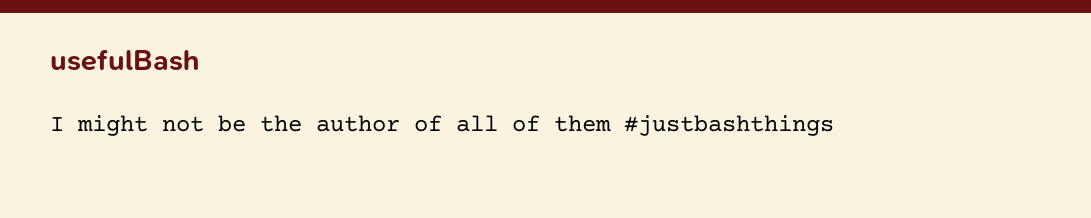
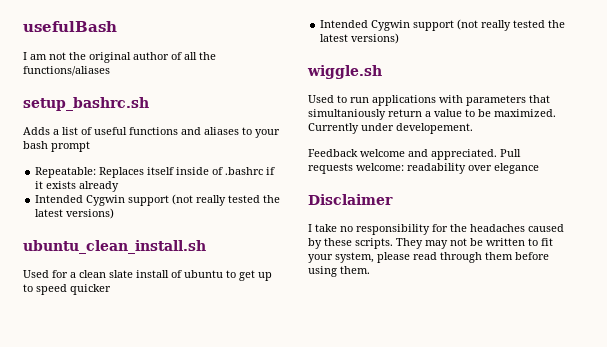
[77,115,834,136] might not be the author of all of them #justbashthings -> [30,52,216,63] [23,66,110,76] [23,97,149,111] [23,127,280,138] [23,141,90,152] [35,167,276,178] [35,181,120,192] [35,194,281,206] [35,208,115,219] [23,240,206,254] [23,270,272,281] [23,284,111,295] [320,19,566,31] [320,33,400,44] [307,65,382,79] [308,95,550,106] [308,109,556,120] [308,123,473,134] [308,149,521,160] [308,163,539,174] [308,194,393,205] [308,224,564,235] [308,238,553,249] [308,252,549,263] [308,266,370,277] am not the original author of all the functions/aliases // setup_bashrc.sh // Adds a list of useful functions and aliases to your bash prompt // Repeatable: Replaces itself inside of .bashrc if it exists already // Intended Cygwin support (not really tested the latest versions) // ubuntu_clean_install.sh // Used for a clean slate install of ubuntu to get up to speed quicker // Intended Cygwin support (not really tested the latest versions) // wiggle.sh // Used to run applications with parameters that simultaniously return a value to be maximized. Currently under developement. // Feedback welcome and appreciated. Pull requests welcome: readability over elegance // Disclaimer // I take no responsibility for the headaches caused by these scripts. They may not be written to fit your system, please read through them before using them.

